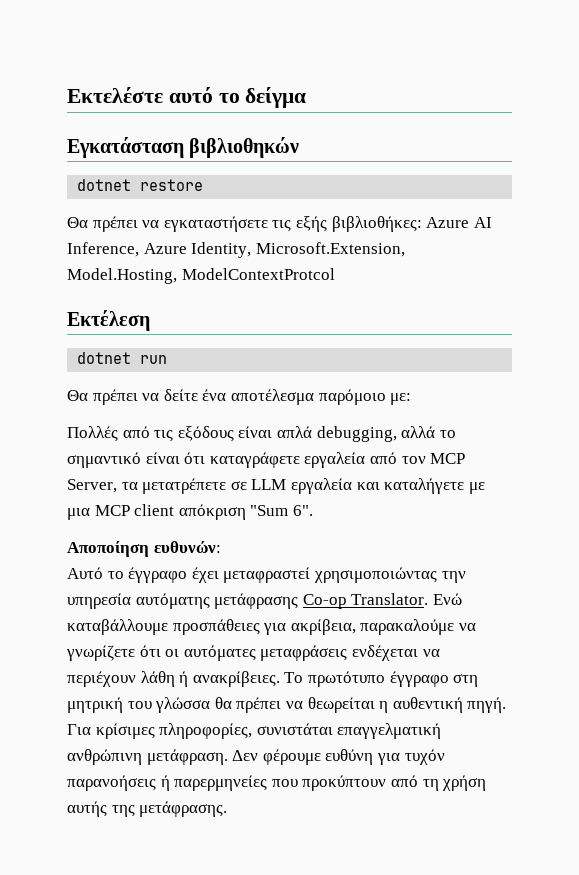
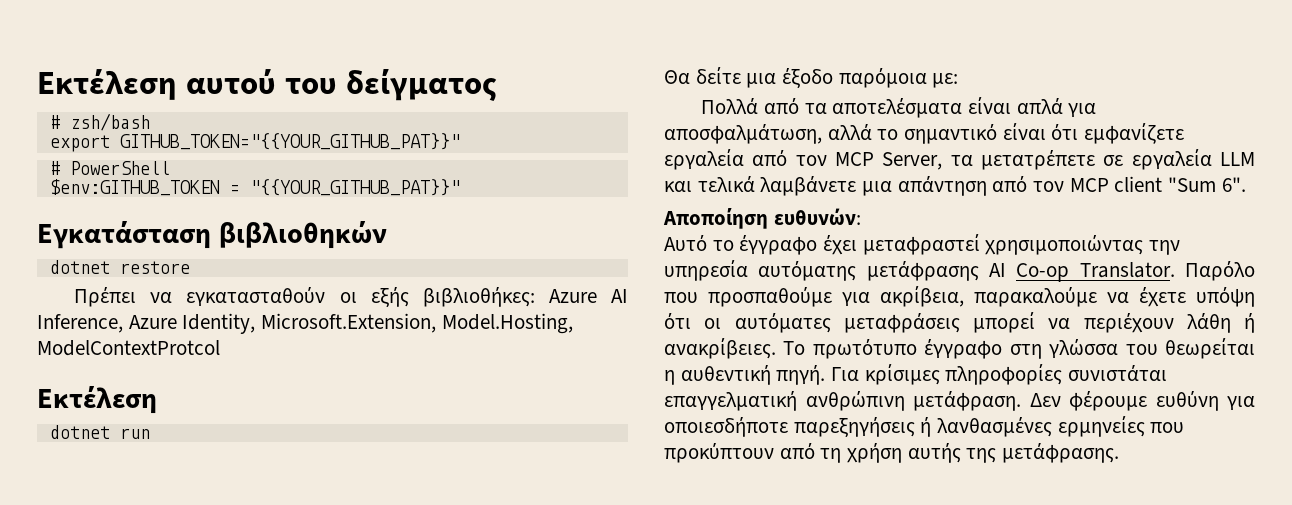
[67,87,307,108] Εκτελέστε αυτό το δείγμα -> [37,69,497,101] [49,113,150,131] [49,133,460,152] [49,161,170,175] [49,179,460,196] Εκτέλεση αυτού του δείγματος // # zsh/bash // export GITHUB_TOKEN="{{YOUR_GITHUB_PAT}}" // # PowerShell // $env:GITHUB_TOKEN = "{{YOUR_GITHUB_PAT}}"
[67,216,292,232] Θα πρέπει να εγκαταστήσετε τις -> [74,287,357,307] Πρέπει να εγκατασταθούν οι
[92,389,412,405] [67,426,397,442] πρέπει να δείτε ένα αποτέλεσμα παρόμοιο με: // Πολλές από τις εξόδους είναι απλά debugging, -> [695,67,959,89] [701,97,1097,118] [664,124,822,144] δείτε μια έξοδο παρόμοια με: // Πολλά από τα αποτελέσματα είναι απλά για αποσφαλμάτωση,
[209,452,300,468] καταγράφετε -> [1084,123,1185,144] εμφανίζετε
[251,478,485,494] [67,508,90,520] LLM εργαλεία και καταλήγετε με μια -> [1131,149,1255,170] [664,176,1065,196] εργαλεία LLM και τελικά λαμβάνετε μια απάντηση από τον
[178,504,246,520] απόκριση -> (1163, 184) none
(299, 601) none -> [989,263,1006,277] AI
[432,593,462,605] [67,619,260,635] Ενώ καταβάλλουμε προσπάθειες -> [1185,261,1255,281] [664,287,832,307] Παρόλο που προσπαθούμε
[66,645,135,661] γνωρίζετε -> [1139,287,1255,307] έχετε υπόψη
[351,645,418,661] ενδέχεται -> [973,312,1035,333] μπορεί
[67,697,303,713] μητρική του γλώσσα θα πρέπει να -> [1049,339,1158,359] γλώσσα του
[159,723,253,739] πληροφορίες, -> [945,364,1063,385] πληροφορίες
[404,749,445,765] [67,775,268,791] τυχόν παρανοήσεις ή παρερμηνείες -> [664,416,1145,438] οποιεσδήποτε παρεξηγήσεις ή λανθασμένες ερμηνείες

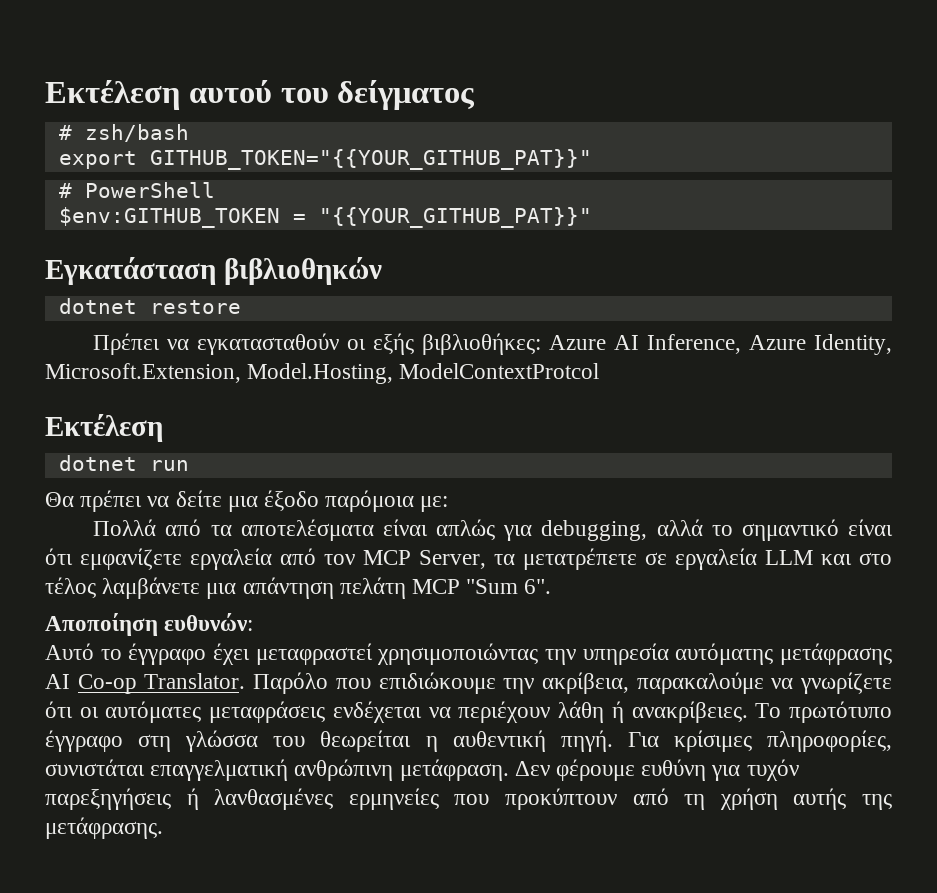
(690, 77) none -> [80,490,170,512] πρέπει να
[1016,98,1097,118] [664,124,822,144] απλά για αποσφαλμάτωση, -> [436,519,648,541] απλώς για debugging,
[697,176,755,192] τελικά -> [859,552,892,565] [45,577,96,599] στο τέλος
[992,176,1163,193] από τον MCP client -> [339,577,461,599] πελάτη MCP
[708,287,870,307] προσπαθούμε για -> [378,672,535,694] επιδιώκουμε την
[1139,287,1255,307] έχετε υπόψη -> [800,672,892,694] γνωρίζετε
[973,312,1035,333] μπορεί -> [332,701,422,723] ενδέχεται
[945,364,1063,385] πληροφορίες -> [767,730,893,752] πληροφορίες,
[664,417,788,437] οποιεσδήποτε -> [746,759,799,781] τυχόν

